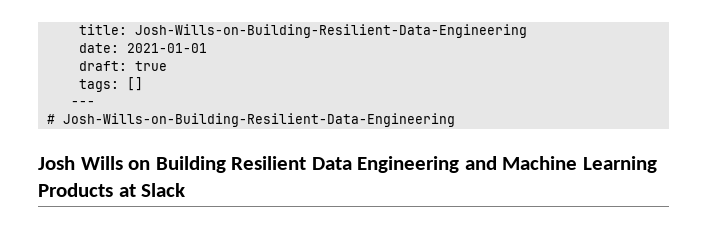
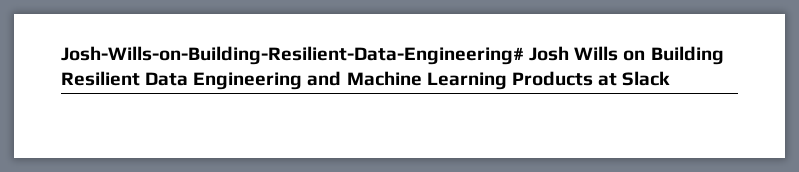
[78,24,527,38] [78,43,207,53] [78,61,167,71] [78,77,143,92] [70,101,95,106] [46,113,455,127] title: Josh-Wills-on-Building-Resilient-Data-Engineering // date: 2021-01-01 // draft: true // tags: [] // --- // # Josh-Wills-on-Building-Resilient-Data-Engineering // -> [61,46,524,65] Josh-Wills-on-Building-Resilient-Data-Engineering#

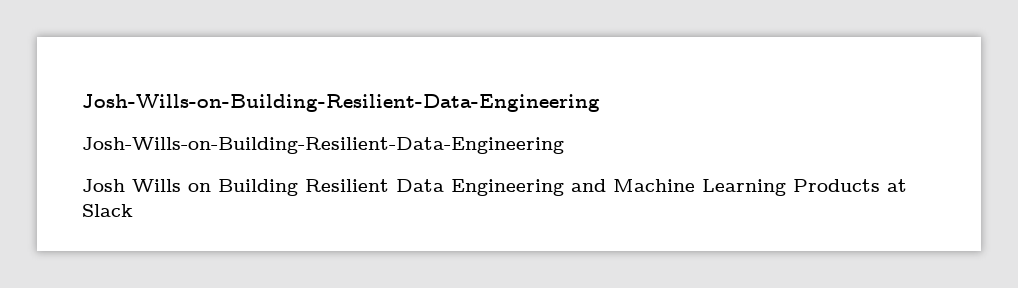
[61,46,524,65] Josh-Wills-on-Building-Resilient-Data-Engineering# -> [82,94,600,112] [82,137,564,154] Josh-Wills-on-Building-Resilient-Data-Engineering // Josh-Wills-on-Building-Resilient-Data-Engineering //

